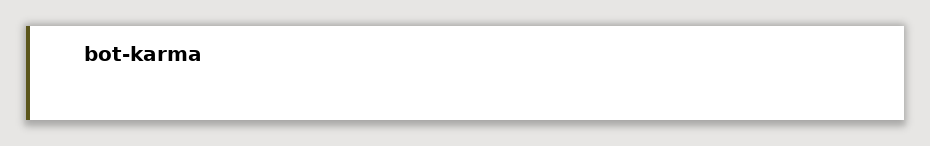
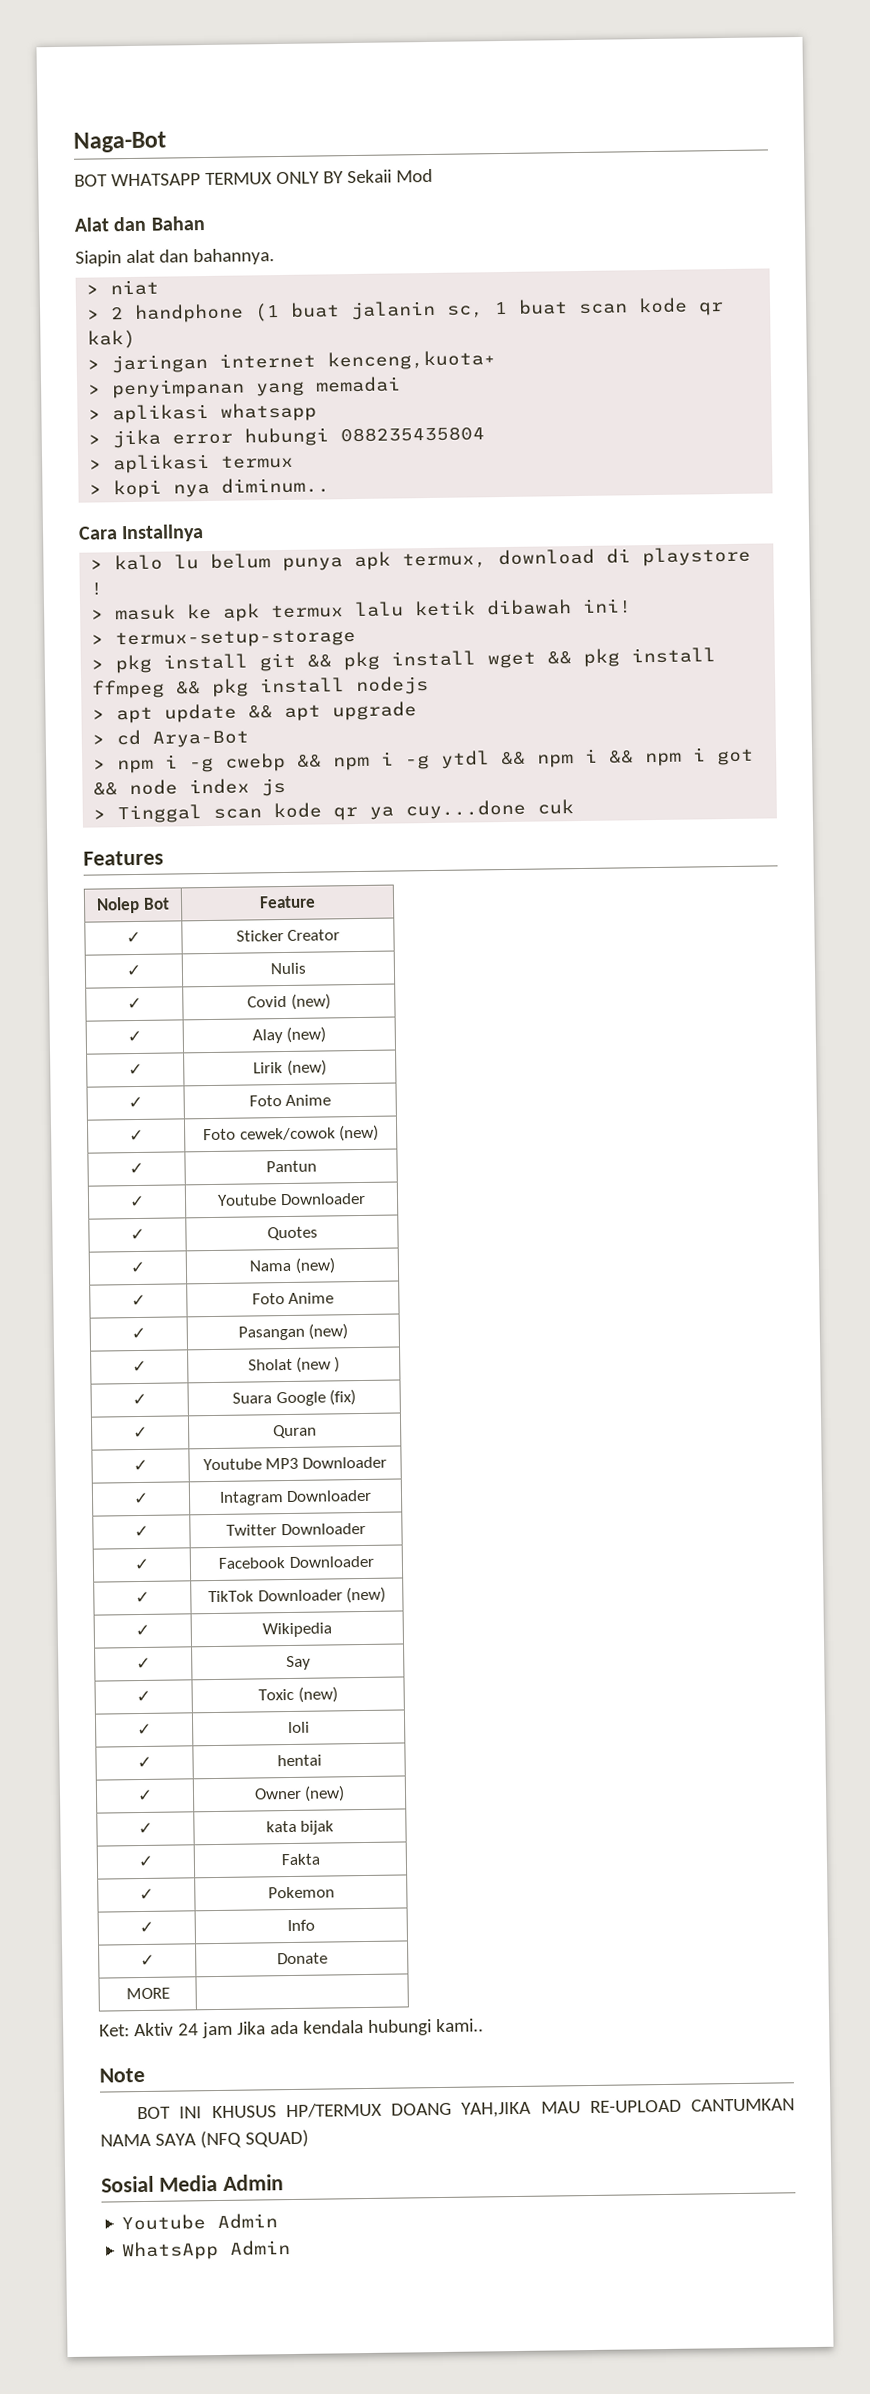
[84,46,202,61] bot-karma -> [73,131,166,153] [74,168,433,187] [74,216,205,232] [75,248,275,267] [86,279,160,296] [87,297,725,323] [87,329,137,349] [87,350,497,374] [88,376,402,399] [88,402,318,424] [88,426,486,449] [89,453,295,474] [89,477,331,499] [78,524,205,543] [90,546,752,571] [90,582,104,596] [91,598,633,622] [91,629,357,649] [91,647,717,674] [92,676,430,699] [92,701,418,724] [92,729,250,748] [93,747,755,774] [93,777,287,797] [93,799,575,824] [83,850,164,866] [96,896,170,914] [259,895,316,909] [126,931,141,944] [235,929,341,942] [126,964,142,977] [270,962,306,975] [127,997,142,1010] [247,993,331,1010] [127,1030,142,1043] [251,1026,327,1044] [128,1063,143,1076] [253,1059,327,1076] [128,1096,143,1109] [248,1094,332,1107] [129,1129,144,1142] [203,1124,379,1142] [129,1162,144,1175] [265,1160,317,1173] [129,1195,145,1208] [217,1192,366,1206] [130,1228,145,1241] [266,1226,318,1241] [130,1261,145,1274] [249,1257,336,1274] [131,1294,146,1307] [251,1292,335,1305] [131,1327,146,1340] [237,1323,349,1341] [132,1360,147,1373] [247,1356,341,1373] [132,1393,147,1406] [232,1389,356,1407] [133,1426,148,1439] [273,1424,317,1439] [133,1459,148,1472] [202,1456,388,1471] [133,1492,149,1505] [218,1489,373,1506] [134,1525,149,1538] [226,1522,366,1536] [134,1558,149,1571] [218,1555,374,1569] [135,1591,150,1604] [208,1586,386,1604] [135,1624,150,1637] [262,1622,332,1638] [136,1657,151,1670] [285,1655,311,1671] [136,1690,151,1703] [258,1686,338,1703] [137,1723,152,1736] [288,1721,310,1734] [137,1756,152,1769] [276,1754,322,1767] [137,1789,153,1802] [253,1785,346,1802] [138,1822,153,1835] [265,1820,335,1835] [138,1855,153,1868] [280,1853,320,1866] [139,1888,154,1901] [267,1886,335,1899] [139,1921,154,1934] [287,1919,315,1932] [140,1954,155,1967] [276,1952,328,1965] [125,1987,170,2000] [99,2018,484,2039] [99,2067,145,2083] [137,2098,796,2120] [100,2129,309,2149] [101,2174,284,2193] [121,2213,279,2231] [122,2240,292,2261] Naga-Bot // BOT WHATSAPP TERMUX ONLY BY Sekaii Mod // Alat dan Bahan // Siapin alat dan bahannya. // > niat // > 2 handphone (1 buat jalanin sc, 1 buat scan kode qr kak) // > jaringan internet kenceng,kuota+ // > penyimpanan yang memadai // > aplikasi whatsapp // > jika error hubungi 088235435804 // > aplikasi termux // > kopi nya diminum.. // Cara Installnya // > kalo lu belum punya apk termux, download di playstore ! // > masuk ke apk termux lalu ketik dibawah ini! // > termux-setup-storage // > pkg install git && pkg install wget && pkg install ffmpeg && pkg install nodejs // > apt update && apt upgrade // > cd Arya-Bot // > npm i -g cwebp && npm i -g ytdl && npm i && npm i got && node index js // > Tinggal scan kode qr ya cuy...done cuk // Features // Nolep Bot | Feature // ✓ | Sticker Creator // ✓ | Nulis // ✓ | Covid (new) // ✓ | Alay (new) // ✓ | Lirik (new) // ✓ | Foto Anime // ✓ | Foto cewek/cowok (new) // ✓ | Pantun // ✓ | Youtube Downloader // ✓ | Quotes // ✓ | Nama (new) // ✓ | Foto Anime // ✓ | Pasangan (new) // ✓ | Sholat (new ) // ✓ | Suara Google (fix) // ✓ | Quran // ✓ | Youtube MP3 Downloader // ✓ | Intagram Downloader // ✓ | Twitter Downloader // ✓ | Facebook Downloader // ✓ | TikTok Downloader (new) // ✓ | Wikipedia // ✓ | Say // ✓ | Toxic (new) // ✓ | loli // ✓ | hentai // ✓ | Owner (new) // ✓ | kata bijak // ✓ | Fakta // ✓ | Pokemon // ✓ | Info // ✓ | Donate // MORE | // Ket: Aktiv 24 jam Jika ada kendala hubungi kami.. // Note // BOT INI KHUSUS HP/TERMUX DOANG YAH,JIKA MAU RE-UPLOAD CANTUMKAN NAMA SAYA (NFQ SQUAD) // Sosial Media Admin // Youtube Admin // WhatsApp Admin

